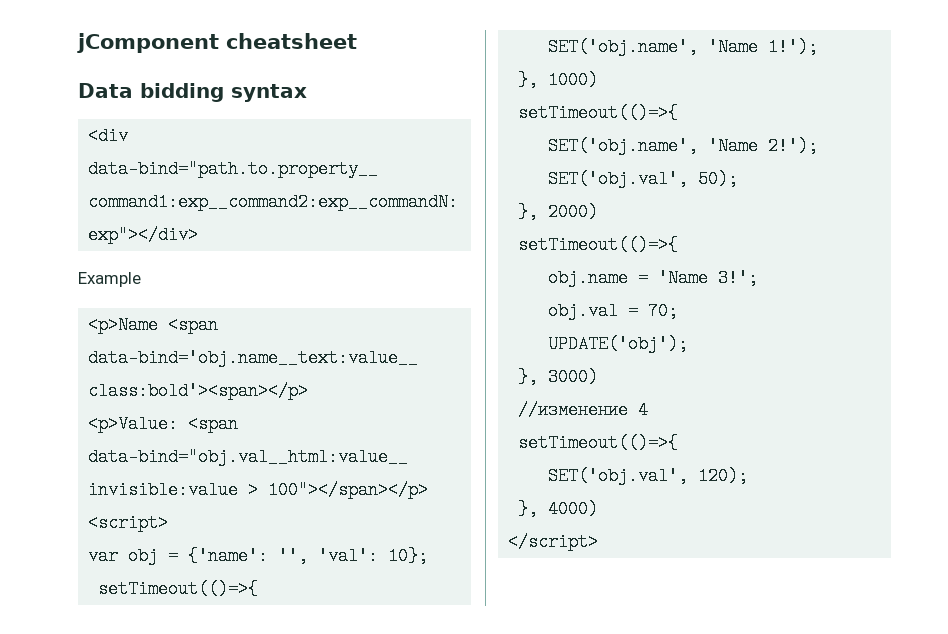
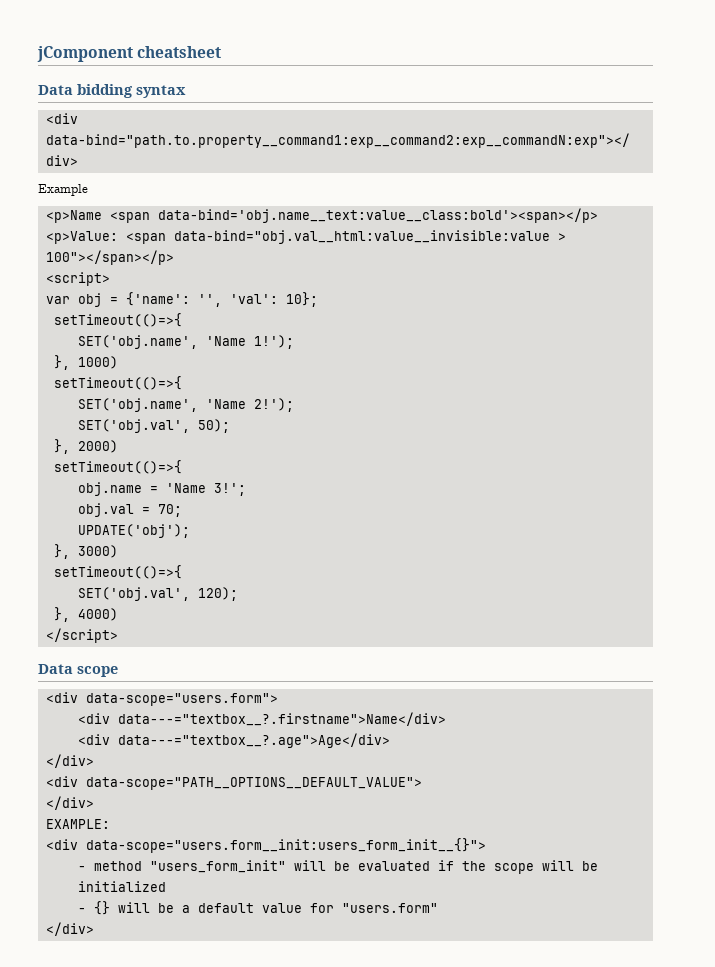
[518,401,649,419] // //изменение 4 -> (118, 551) none
(599, 542) none -> [38,664,118,677] [45,692,278,706] [77,712,446,726] [77,733,390,748] [45,754,94,768] [45,776,422,790] [45,796,94,810] [45,819,110,829] [45,838,486,853] [77,860,598,874] [77,881,166,892] [77,901,438,915] [45,922,94,936] // Data scope // <div data-scope="users.form"> // <div data---="textbox__?.firstname">Name</div> // <div data---="textbox__?.age">Age</div> // </div> // <div data-scope="PATH__OPTIONS__DEFAULT_VALUE"> // </div> // EXAMPLE: // <div data-scope="users.form__init:users_form_init__{}"> // - method "users_form_init" will be evaluated if the scope will be initialized // - {} will be a default value for "users.form" // </div>

